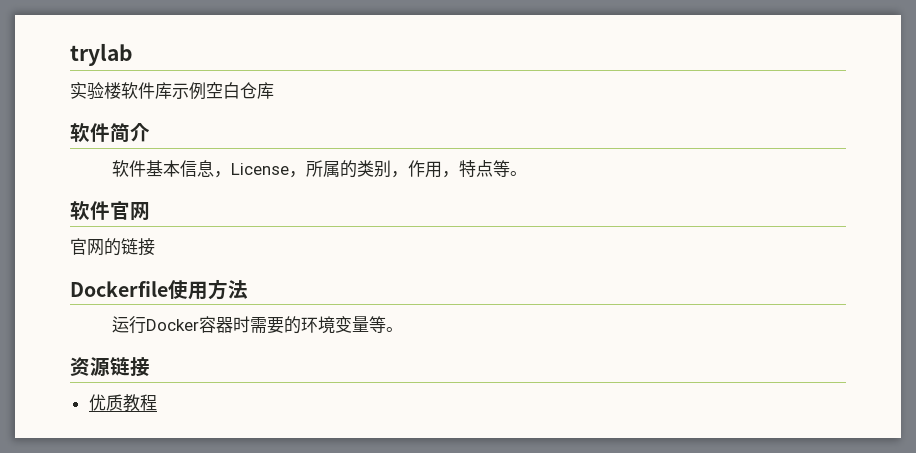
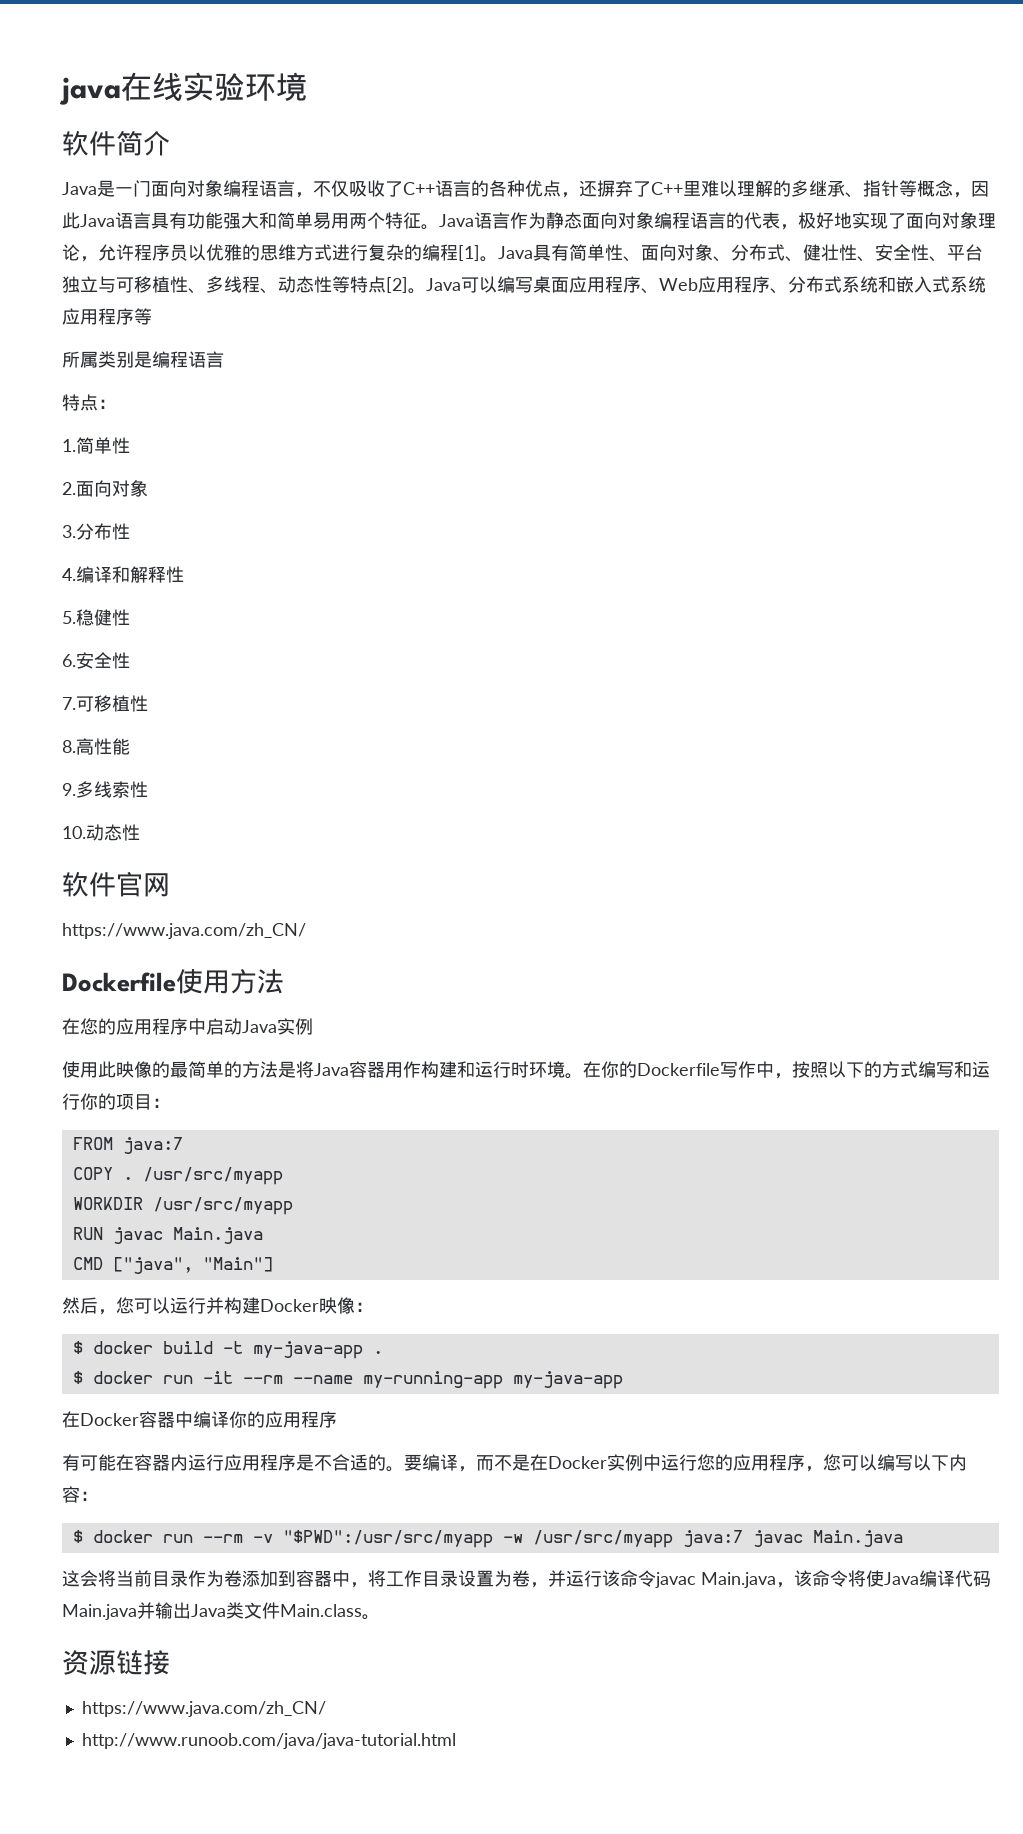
[70,43,133,66] [70,82,274,100] [70,123,150,142] [111,160,527,178] trylab // 实验楼软件库示例空白仓库 // 软件简介 // 软件基本信息，License，所属的类别，作用，特点等。 -> [59,72,307,105] [62,130,170,156] [62,180,989,198] [62,212,996,230] [62,244,983,262] [62,276,986,294] [62,308,152,325] [62,351,224,368] [62,394,116,411] [62,437,130,454] [62,480,148,497] [62,523,130,540] [62,566,184,583] [62,609,130,626] [62,652,130,669] [62,695,148,712] [62,738,130,755] [62,781,148,798] [62,824,140,841] java在线实验环境 // 软件简介 // Java是一门面向对象编程语言，不仅吸收了C++语言的各种优点，还摒弃了C++里难以理解的多继承、指针等概念，因此Java语言具有功能强大和简单易用两个特征。Java语言作为静态面向对象编程语言的代表，极好地实现了面向对象理论，允许程序员以优雅的思维方式进行复杂的编程[1]。Java具有简单性、面向对象、分布式、健壮性、安全性、平台独立与可移植性、多线程、动态性等特点[2]。Java可以编写桌面应用程序、Web应用程序、分布式系统和嵌入式系统应用程序等 // 所属类别是编程语言 // 特点： // 1.简单性 // 2.面向对象 // 3.分布性 // 4.编译和解释性 // 5.稳健性 // 6.安全性 // 7.可移植性 // 8.高性能 // 9.多线索性 // 10.动态性
[70,238,155,256] 官网的链接 -> [62,923,306,939] https://www.java.com/zh_CN/
[111,316,386,334] 运行Docker容器时需要的环境变量等 -> [62,1018,313,1035] [62,1061,990,1079] [62,1093,170,1110] [72,1137,183,1154] [72,1167,283,1185] [72,1197,293,1215] [72,1227,263,1244] [72,1257,273,1274] [62,1297,373,1315] [72,1341,383,1359] [72,1371,623,1389] [62,1411,337,1428] [62,1454,967,1472] [62,1486,98,1503] [72,1530,903,1548] [62,1570,991,1588] [62,1602,362,1620] 在您的应用程序中启动Java实例 // 使用此映像的最简单的方法是将Java容器用作构建和运行时环境。在你的Dockerfile写作中，按照以下的方式编写和运行你的项目： // FROM java:7 // COPY . /usr/src/myapp // WORKDIR /usr/src/myapp // RUN javac Main.java // CMD ["java", "Main"] // 然后，您可以运行并构建Docker映像： // $ docker build -t my-java-app . // $ docker run -it --rm --name my-running-app my-java-app // 在Docker容器中编译你的应用程序 // 有可能在容器内运行应用程序是不合适的。要编译，而不是在Docker实例中运行您的应用程序，您可以编写以下内容： // $ docker run --rm -v "$PWD":/usr/src/myapp -w /usr/src/myapp java:7 javac Main.java // 这会将当前目录作为卷添加到容器中，将工作目录设置为卷，并运行该命令javac Main.java，该命令将使Java编译代码Main.java并输出Java类文件Main.class
[88,394,157,412] 优质教程 -> [81,1701,326,1717] [81,1733,456,1749] https://www.java.com/zh_CN/ // http://www.runoob.com/java/java-tutorial.html

